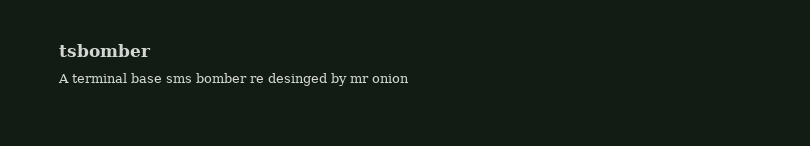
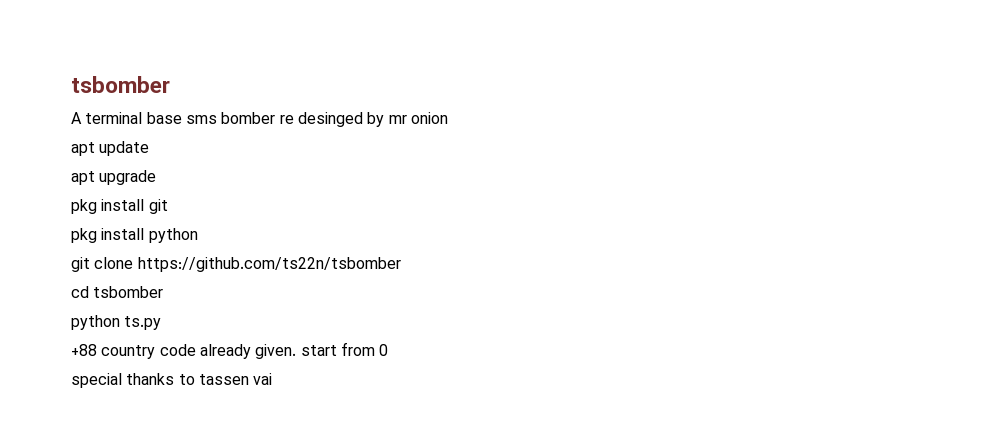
(409, 78) none -> [71,141,150,156] [71,170,157,185] [71,199,168,214] [71,228,198,243] [71,257,401,272] [71,286,164,298] [71,315,162,330] [71,342,389,359] [71,373,273,388] // apt update // apt upgrade // pkg install git // pkg install python // git clone https://github.com/ts22n/tsbomber // cd tsbomber // python ts.py // +88 country code already given. start from 0 // special thanks to tassen vai

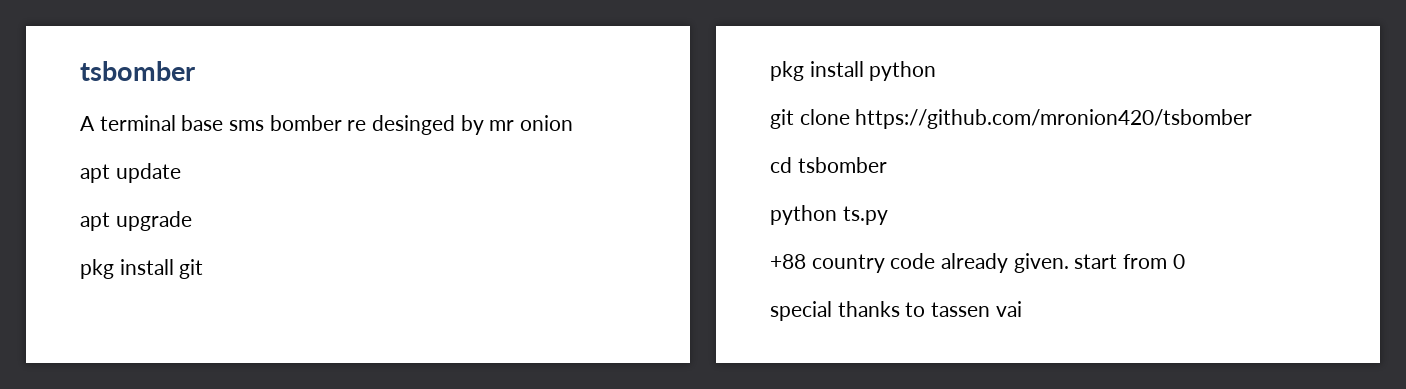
[137,257,401,272] https://github.com/ts22n/tsbomber -> [855,109,1253,129] https://github.com/mronion420/tsbomber

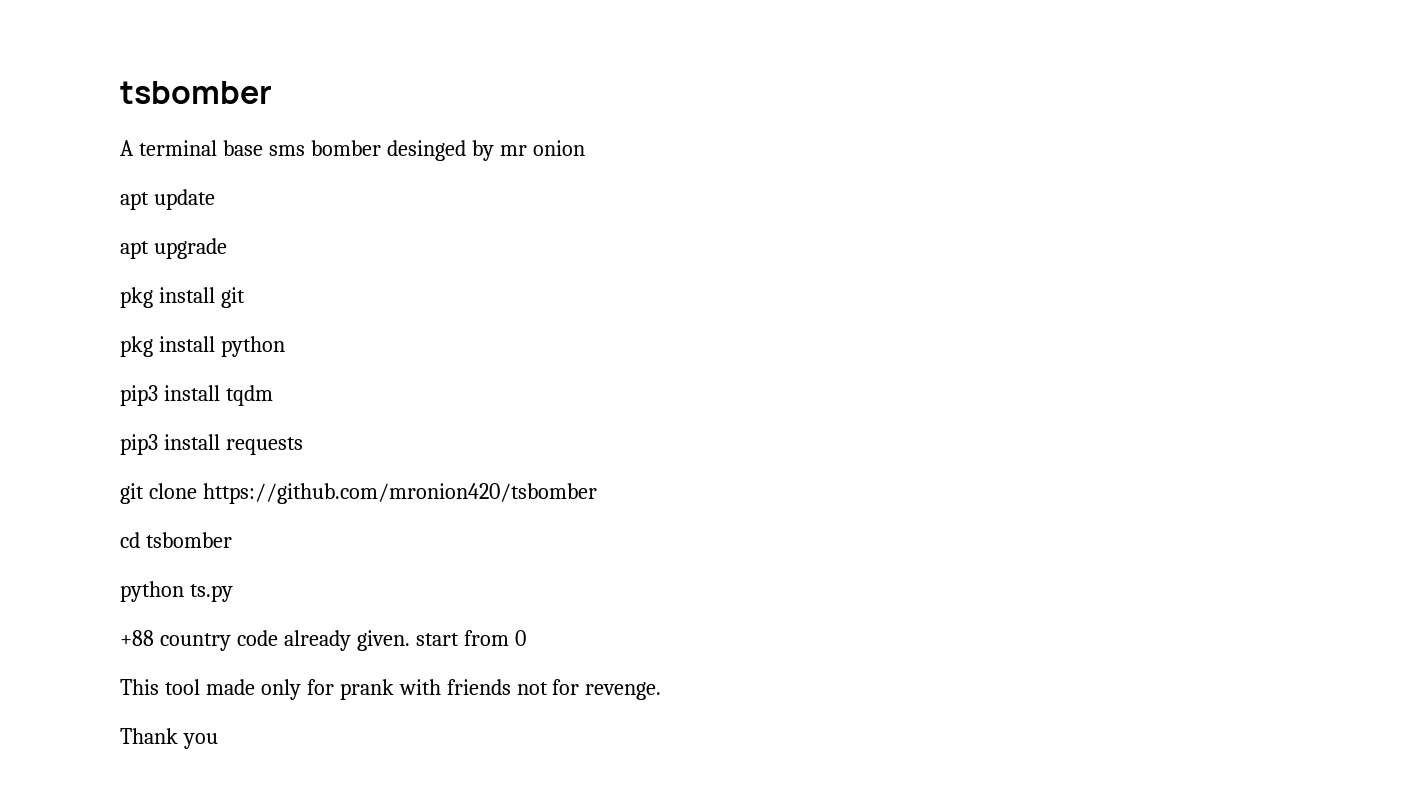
[347,120,367,131] re -> (381, 148) none
(937, 71) none -> [120,385,273,406] [120,434,303,455] // pip3 install tqdm // pip3 install requests
[770,301,1022,321] special thanks to tassen vai -> [120,679,662,700] [120,728,218,749] This tool made only for prank with friends not for revenge. // Thank you

